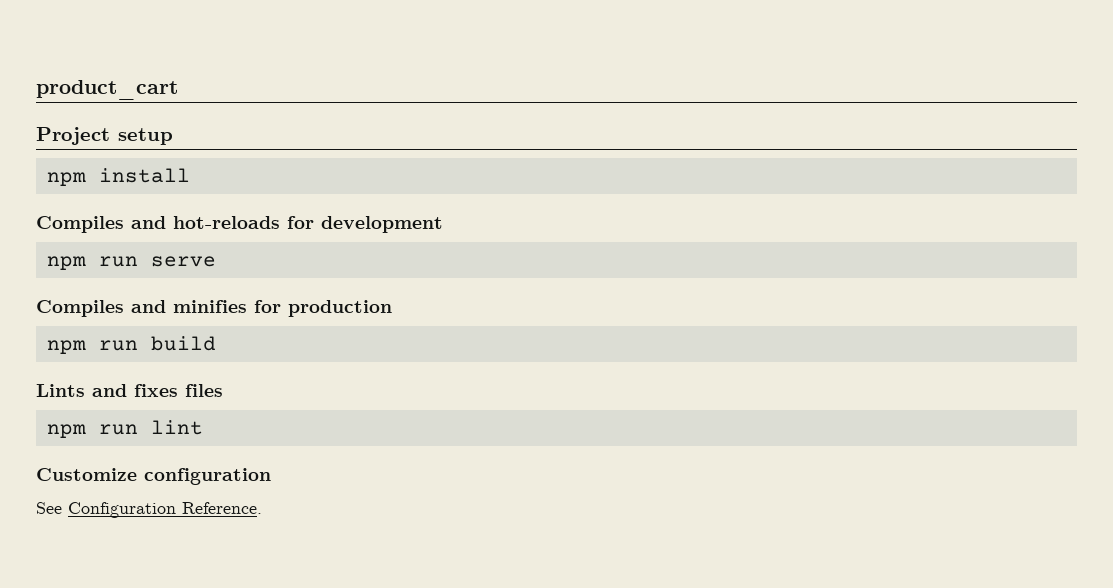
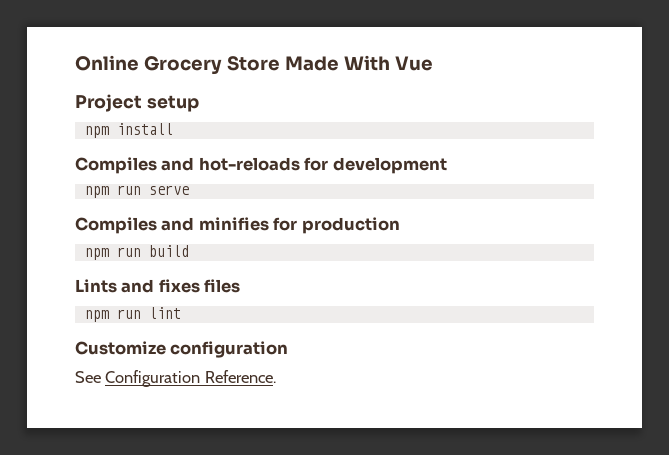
[36,80,178,100] product_cart -> [75,55,433,75] Online Grocery Store Made With Vue

